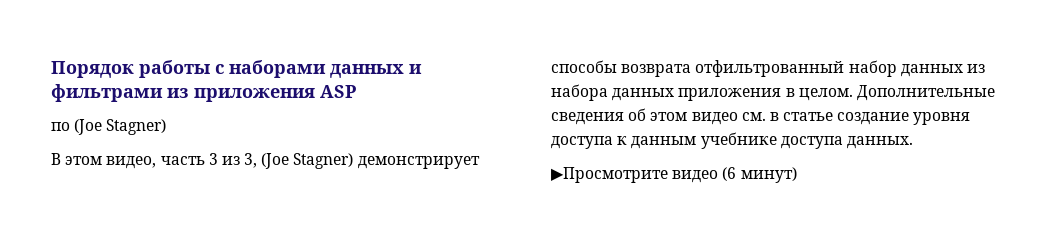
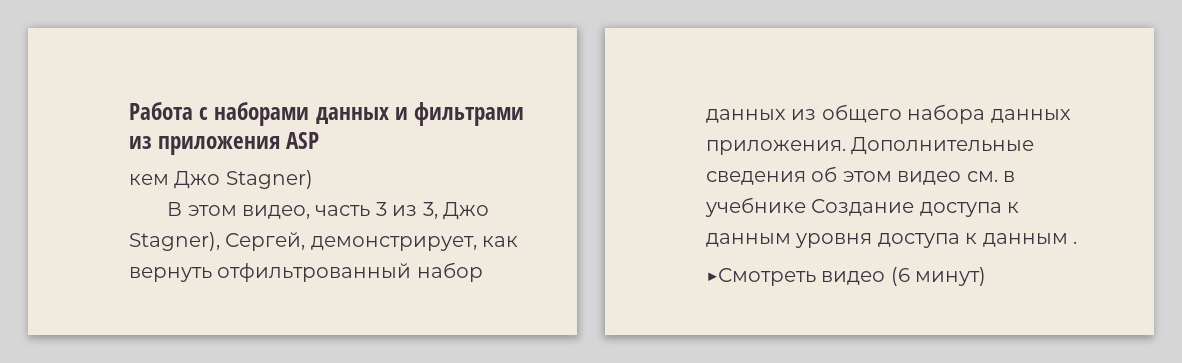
[51,60,210,78] Порядок работы -> [129,102,193,120] Работа
[51,119,103,135] по (Joe -> [129,171,221,189] кем Джо
[261,153,480,169] [551,60,692,77] (Joe Stagner) демонстрирует способы возврата -> [442,202,489,220] [129,232,519,251] [129,267,212,282] Джо Stagner), Сергей, демонстрирует, как вернуть
(985, 68) none -> [821,104,902,123] общего
[678,88,853,101] приложения в целом. -> [706,140,846,155] приложения.
[783,112,971,125] [551,132,913,149] [551,167,668,183] статье создание уровня доступа к данным учебнике доступа данных. // ▶Просмотрите -> [705,197,1020,217] [706,233,1077,248] [706,268,816,286] учебнике Создание доступа к данным уровня доступа к данным . // ▶Смотреть

